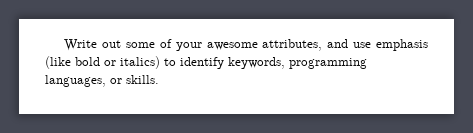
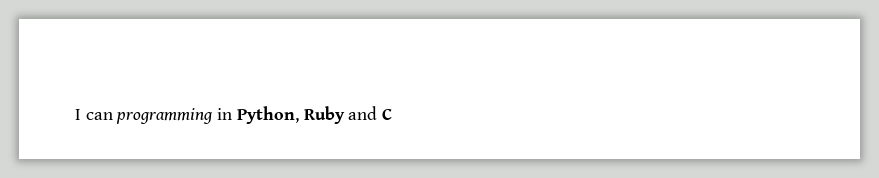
[64,39,428,51] [45,56,367,69] [45,75,159,87] Write out some of your awesome attributes, and use emphasis (like bold or italics) to identify keywords, programming languages, or skills. -> [75,106,393,124] I can programming in Python, Ruby and C

